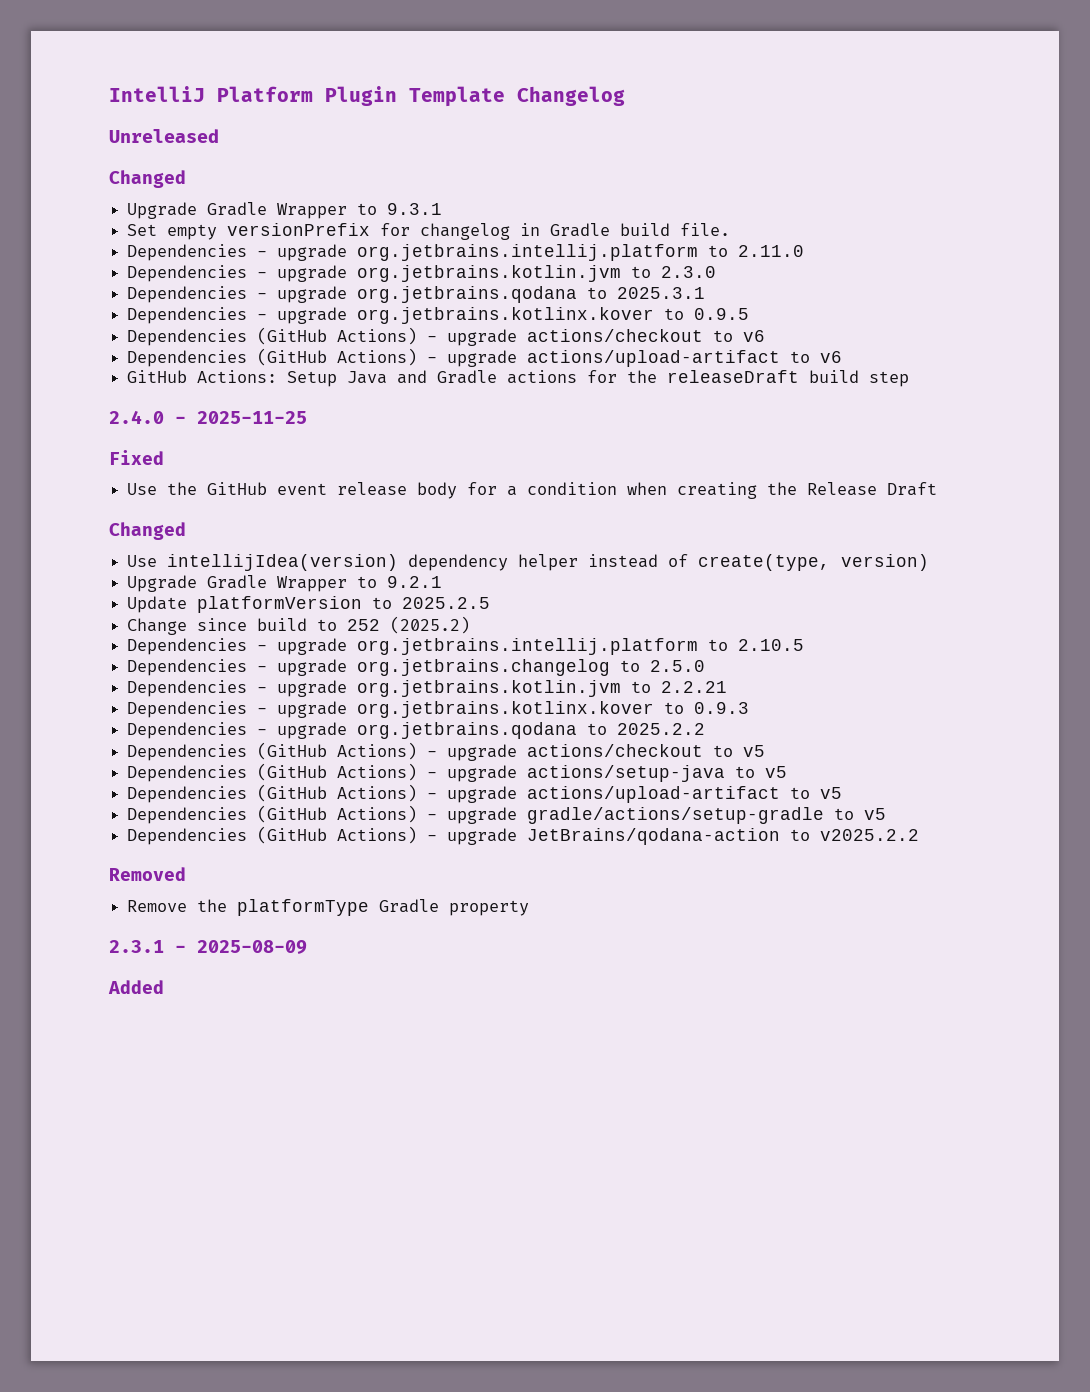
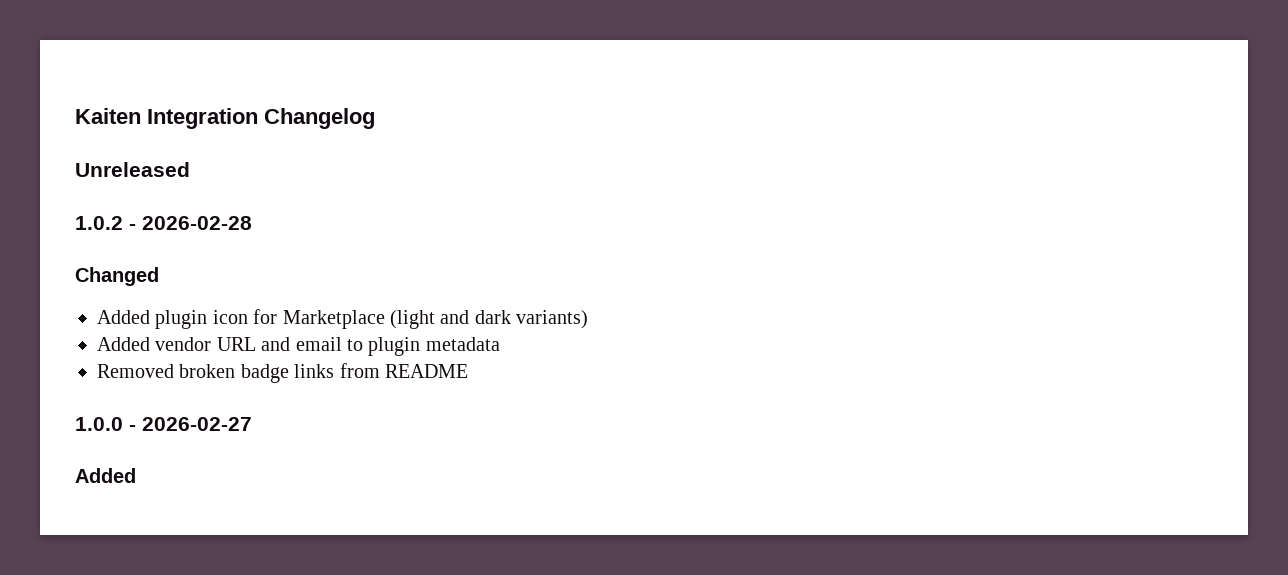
[109,86,625,107] [109,129,219,143] [109,170,186,188] [127,202,443,219] [127,223,731,240] [127,244,805,261] [127,265,717,282] [127,286,706,303] [127,307,750,324] [127,327,766,346] [127,348,843,367] [127,370,910,387] [109,410,307,424] [109,450,164,465] [127,482,938,499] [109,522,186,540] [127,554,930,571] [127,575,443,592] [127,596,491,613] [127,616,471,635] [127,638,805,655] [127,659,706,676] [127,680,728,697] [127,701,750,718] [127,722,706,739] [127,742,766,761] [127,763,788,782] [127,784,843,803] [127,805,887,824] [127,826,920,845] [109,867,186,881] [127,899,530,916] [109,940,307,954] IntelliJ Platform Plugin Template Changelog // Unreleased // Changed // Upgrade Gradle Wrapper to 9.3.1 // Set empty versionPrefix for changelog in Gradle build file. // Dependencies - upgrade org.jetbrains.intellij.platform to 2.11.0 // Dependencies - upgrade org.jetbrains.kotlin.jvm to 2.3.0 // Dependencies - upgrade org.jetbrains.qodana to 2025.3.1 // Dependencies - upgrade org.jetbrains.kotlinx.kover to 0.9.5 // Dependencies (GitHub Actions) - upgrade actions/checkout to v6 // Dependencies (GitHub Actions) - upgrade actions/upload-artifact to v6 // GitHub Actions: Setup Java and Gradle actions for the releaseDraft build step // 2.4.0 - 2025-11-25 // Fixed // Use the GitHub event release body for a condition when creating the Release Draft // Changed // Use intellijIdea(version) dependency helper instead of create(type, version) // Upgrade Gradle Wrapper to 9.2.1 // Update platformVersion to 2025.2.5 // Change since build to 252 (2025.2) // Dependencies - upgrade org.jetbrains.intellij.platform to 2.10.5 // Dependencies - upgrade org.jetbrains.changelog to 2.5.0 // Dependencies - upgrade org.jetbrains.kotlin.jvm to 2.2.21 // Dependencies - upgrade org.jetbrains.kotlinx.kover to 0.9.3 // Dependencies - upgrade org.jetbrains.qodana to 2025.2.2 // Dependencies (GitHub Actions) - upgrade actions/checkout to v5 // Dependencies (GitHub Actions) - upgrade actions/setup-java to v5 // Dependencies (GitHub Actions) - upgrade actions/upload-artifact to v5 // Dependencies (GitHub Actions) - upgrade gradle/actions/setup-gradle to v5 // Dependencies (GitHub Actions) - upgrade JetBrains/qodana-action to v2025.2.2 // Removed // Remove the platformType Gradle property // 2.3.1 - 2025-08-09 -> [75,108,375,129] [75,162,190,177] [75,216,252,230] [75,267,159,286] [97,309,589,329] [97,337,500,356] [97,363,468,383] [75,417,252,431] Kaiten Integration Changelog // Unreleased // 1.0.2 - 2026-02-28 // Changed // Added plugin icon for Marketplace (light and dark variants) // Added vendor URL and email to plugin metadata // Removed broken badge links from README // 1.0.0 - 2026-02-27

